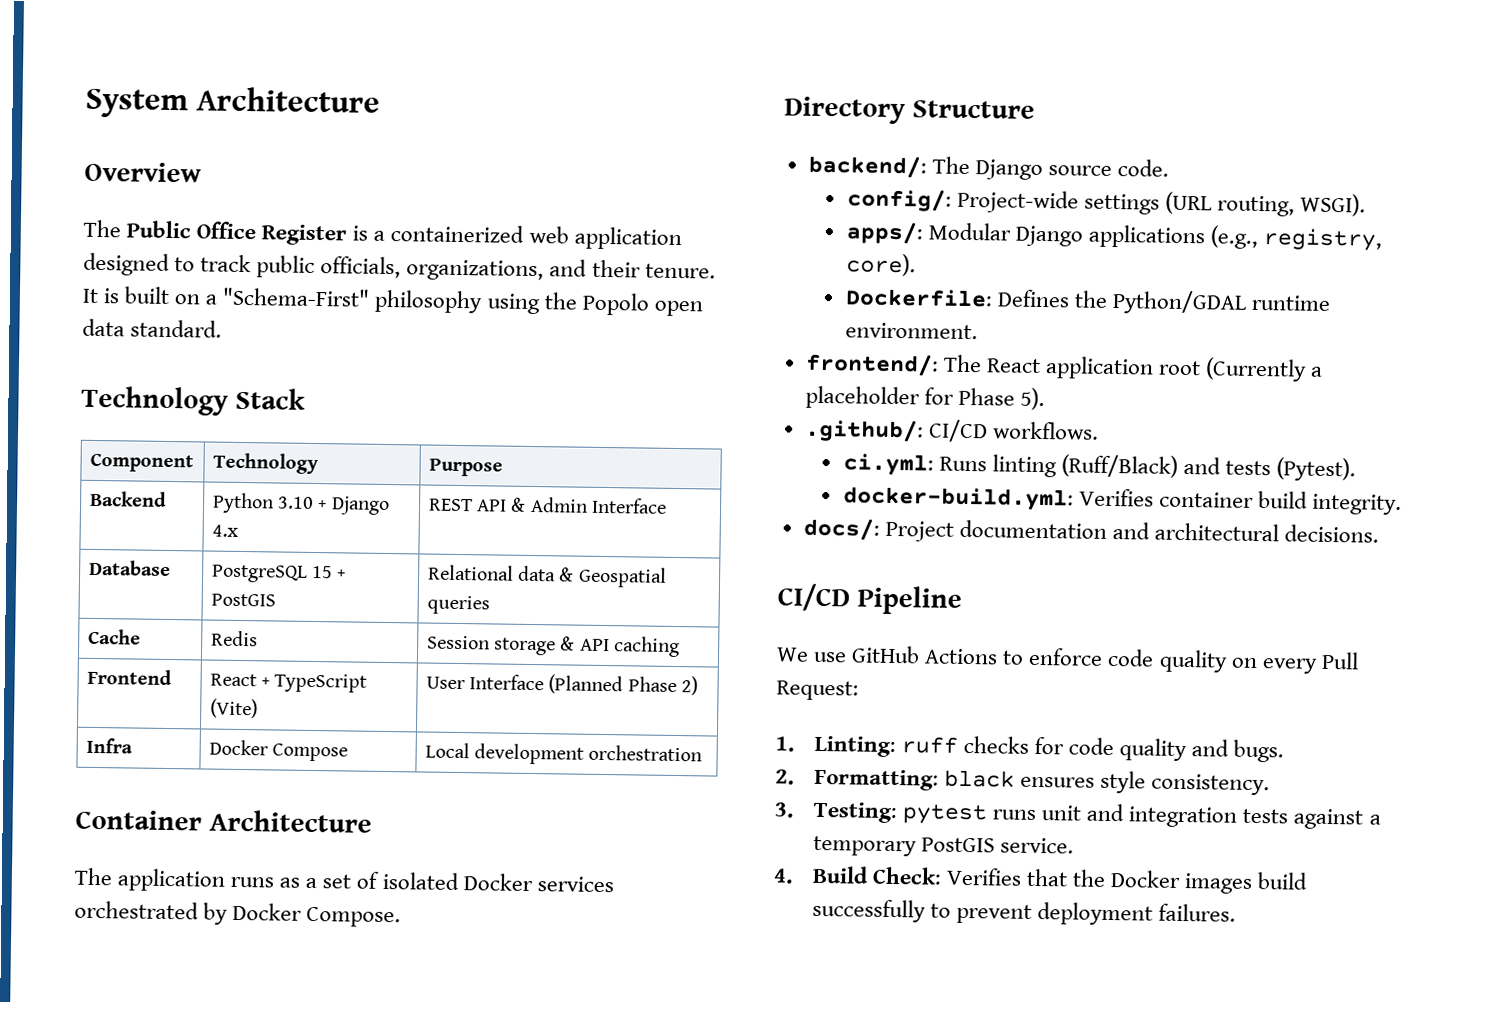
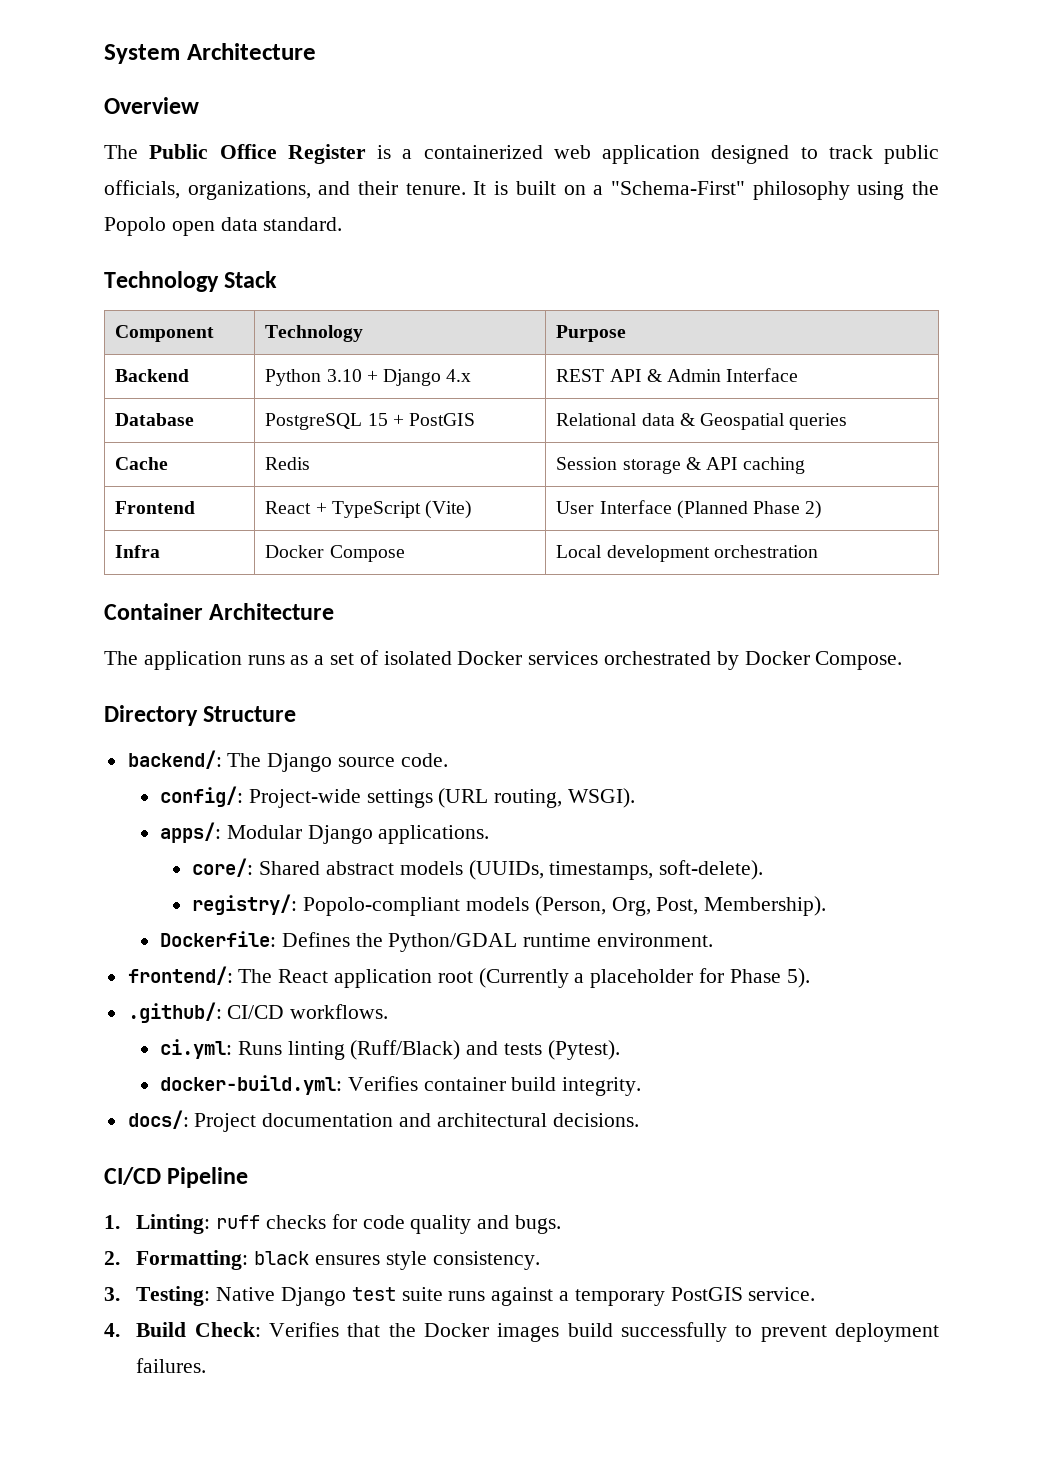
[1087,224,1383,251] [845,253,916,277] applications (e.g., registry, core). -> [378,825,490,844] [192,858,764,880] [192,894,827,916] applications. // core/: Shared abstract models (UUIDs, timestamps, soft-delete). // registry/: Popolo-compliant models (Person, Org, Post, Membership).
[776,645,1359,674] [776,680,859,701] // We use GitHub Actions to enforce code quality on every Pull Request: -> (249, 1177) none
[902,803,1289,828] pytest runs unit and integration tests -> [216,1287,486,1306] Native Django test suite runs

